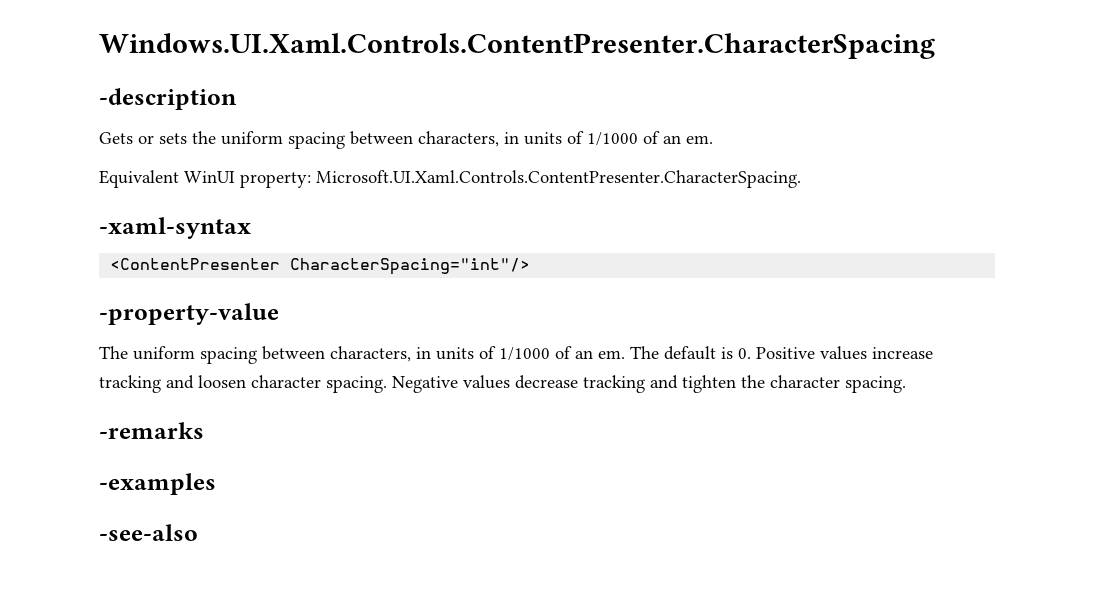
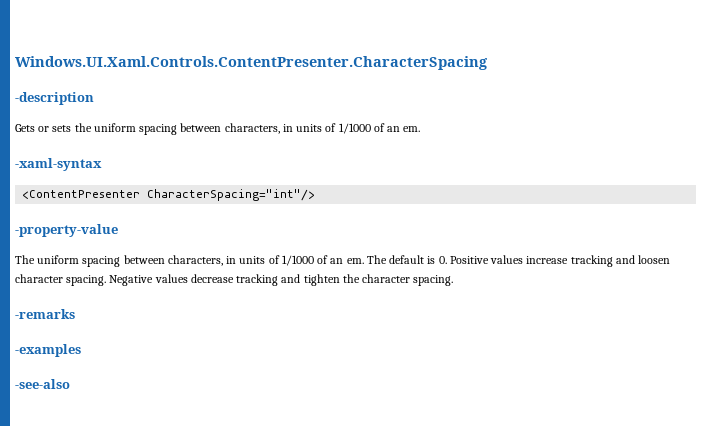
[99,170,801,188] // Equivalent WinUI property: Microsoft.UI.Xaml.Controls.ContentPresenter.CharacterSpacing. -> (421, 129) none

